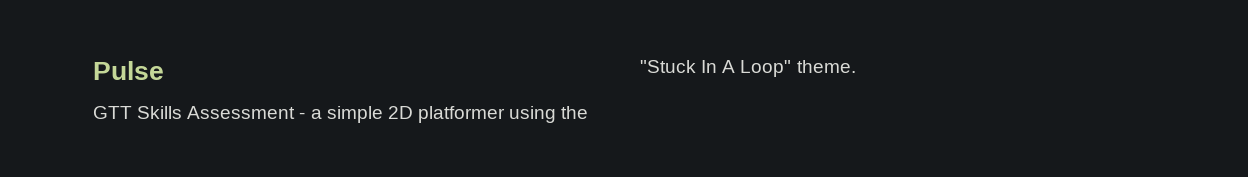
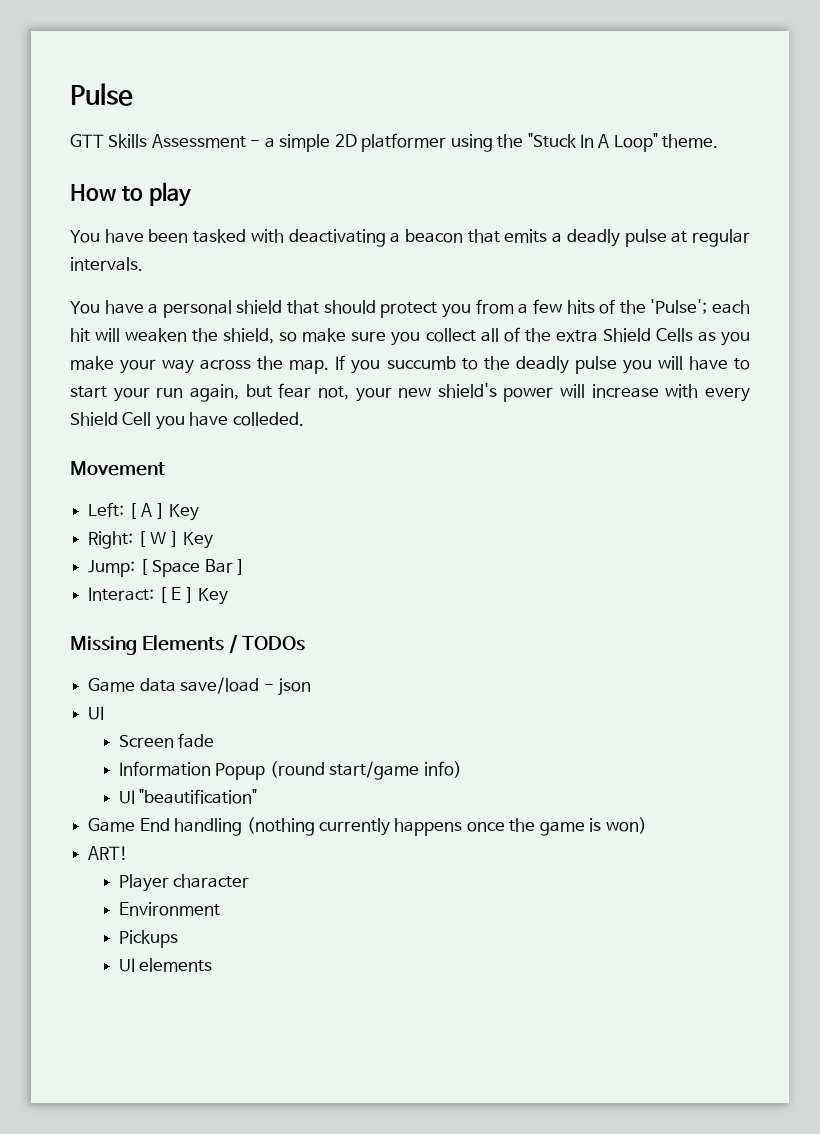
(856, 66) none -> [70,182,191,207] [70,229,751,247] [70,257,143,271] [70,299,750,318] [70,327,750,346] [70,355,750,374] [70,383,750,402] [70,412,304,430] [70,461,165,476] [88,502,199,521] [88,531,213,549] [88,559,245,577] [88,587,228,605] [70,634,306,655] [88,677,311,696] [88,706,105,720] [118,733,215,748] [118,761,462,780] [118,789,258,804] [88,817,647,836] [88,846,129,860] [118,874,250,892] [118,902,220,916] [118,930,178,948] [118,958,213,972] // How to play // You have been tasked with deactivating a beacon that emits a deadly pulse at regular intervals. // You have a personal shield that should protect you from a few hits of the 'Pulse'; each hit will weaken the shield, so make sure you collect all of the extra Shield Cells as you make your way across the map. If you succumb to the deadly pulse you will have to start your run again, but fear not, your new shield's power will increase with every Shield Cell you have colleded. // Movement // Left: [ A ] Key // Right: [ W ] Key // Jump: [ Space Bar ] // Interact: [ E ] Key // Missing Elements / TODOs // Game data save/load - json // UI // Screen fade // Information Popup (round start/game info) // UI "beautification" // Game End handling (nothing currently happens once the game is won) // ART! // Player character // Environment // Pickups // UI elements

